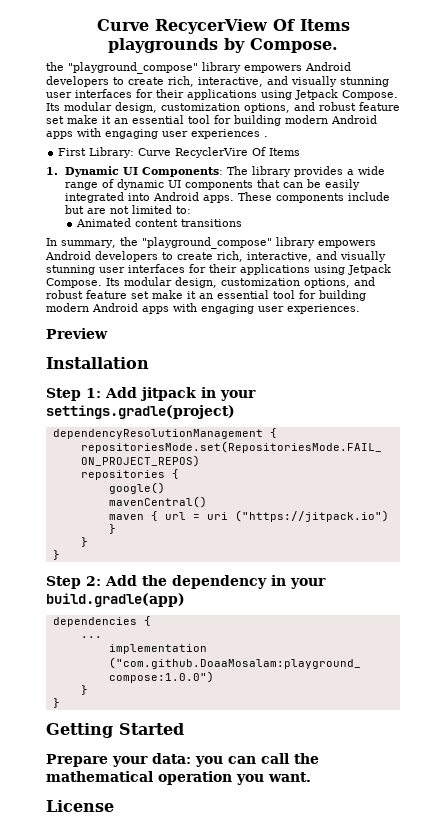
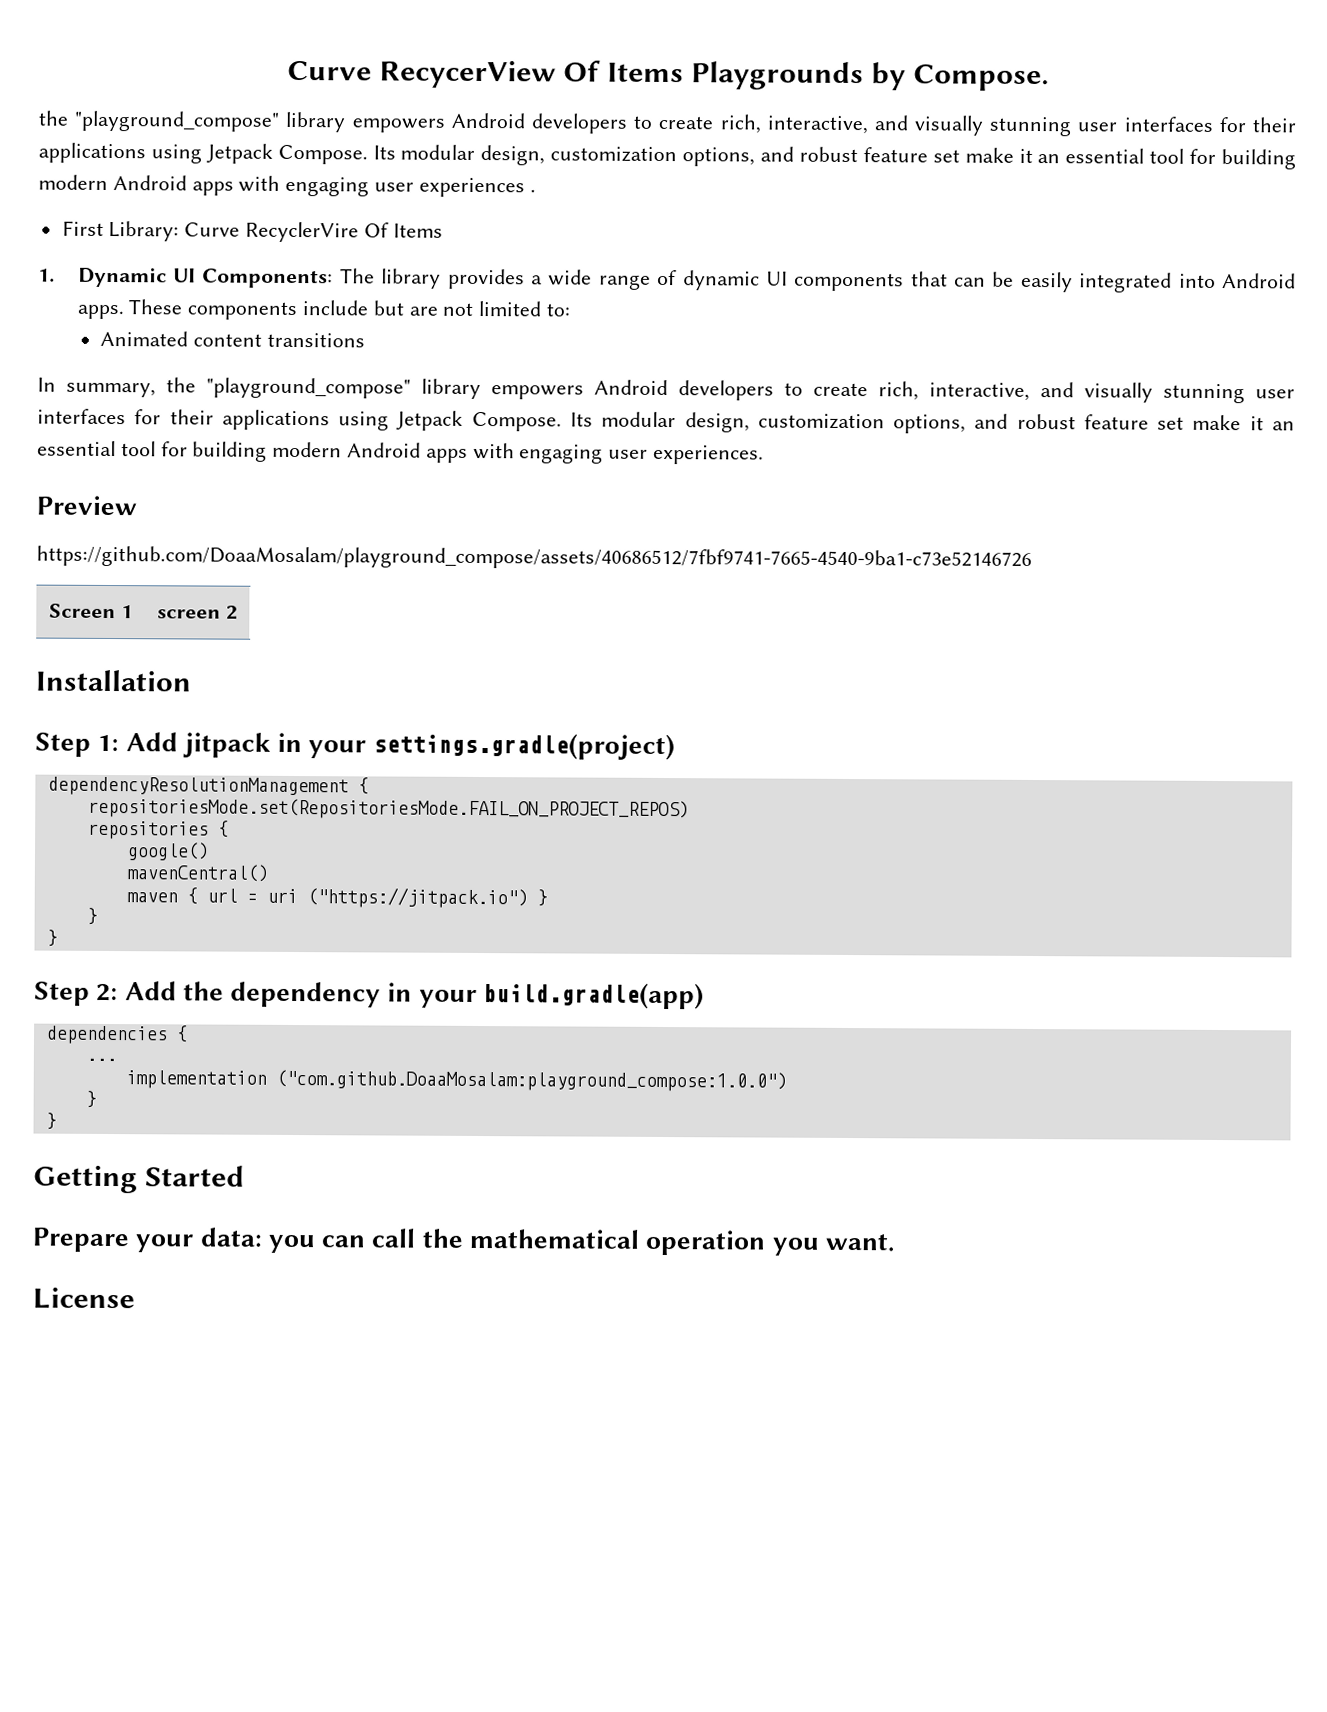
[108,38,218,53] playgrounds -> [690,61,864,91] Playgrounds
(108, 333) none -> [36,545,1032,571] [49,603,133,619] [157,605,238,620] // https://github.com/DoaaMosalam/playground_compose/assets/40686512/7fbf9741-7665-4540-9ba1-c73e52146726 // Screen 1 | screen 2

